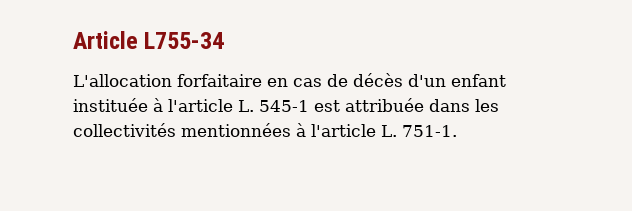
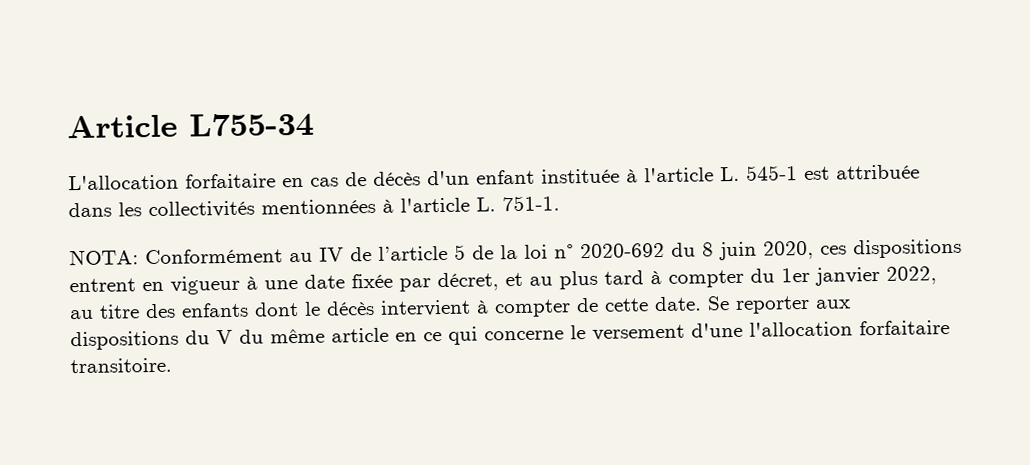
(457, 131) none -> [69,238,962,266] [69,266,937,295] [70,295,851,320] [70,320,950,351] [70,357,172,374] // NOTA: Conformément au IV de l’article 5 de la loi n° 2020-692 du 8 juin 2020, ces dispositions entrent en vigueur à une date fixée par décret, et au plus tard à compter du 1er janvier 2022, au titre des enfants dont le décès intervient à compter de cette date. Se reporter aux dispositions du V du même article en ce qui concerne le versement d'une l'allocation forfaitaire transitoire.

